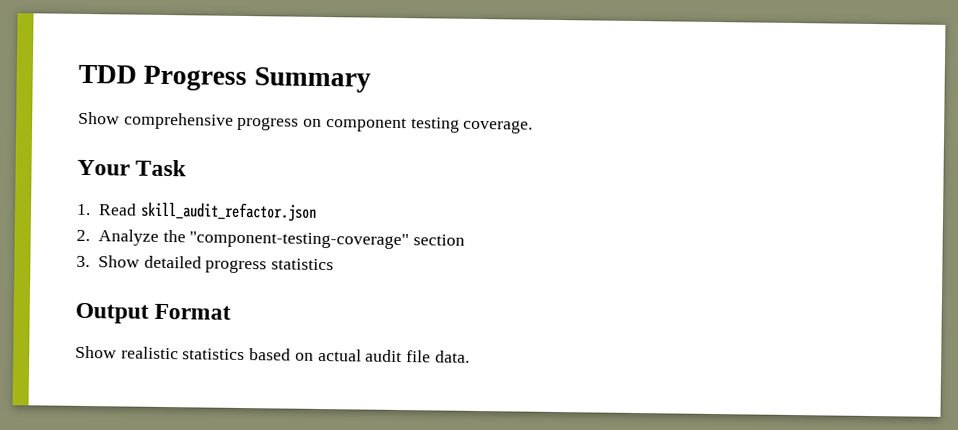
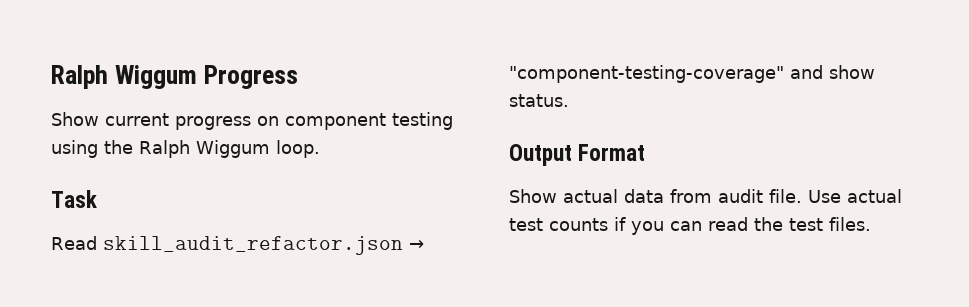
[78,64,137,84] TDD -> [51,65,198,89] Ralph Wiggum
[253,67,371,93] [78,111,234,130] Summary // Show comprehensive -> [51,112,169,126] // Show current
[463,119,534,134] [77,159,130,176] coverage. // Your -> [51,140,320,158] using the Ralph Wiggum loop. //
[76,203,91,216] 1. -> (97, 199) none
[76,229,466,250] [76,255,335,274] [75,302,232,324] [75,345,470,363] // 2. Analyze the "component-testing-coverage" section // 3. Show detailed progress statistics // Output Format // Show realistic statistics based on actual audit file data. -> [408,240,424,250] [509,65,875,83] [509,94,569,107] [509,144,646,166] [509,189,902,203] [509,217,871,235] → "component-testing-coverage" and show status. // Output Format // Show actual data from audit file. Use actual test counts if you can read the test files.

